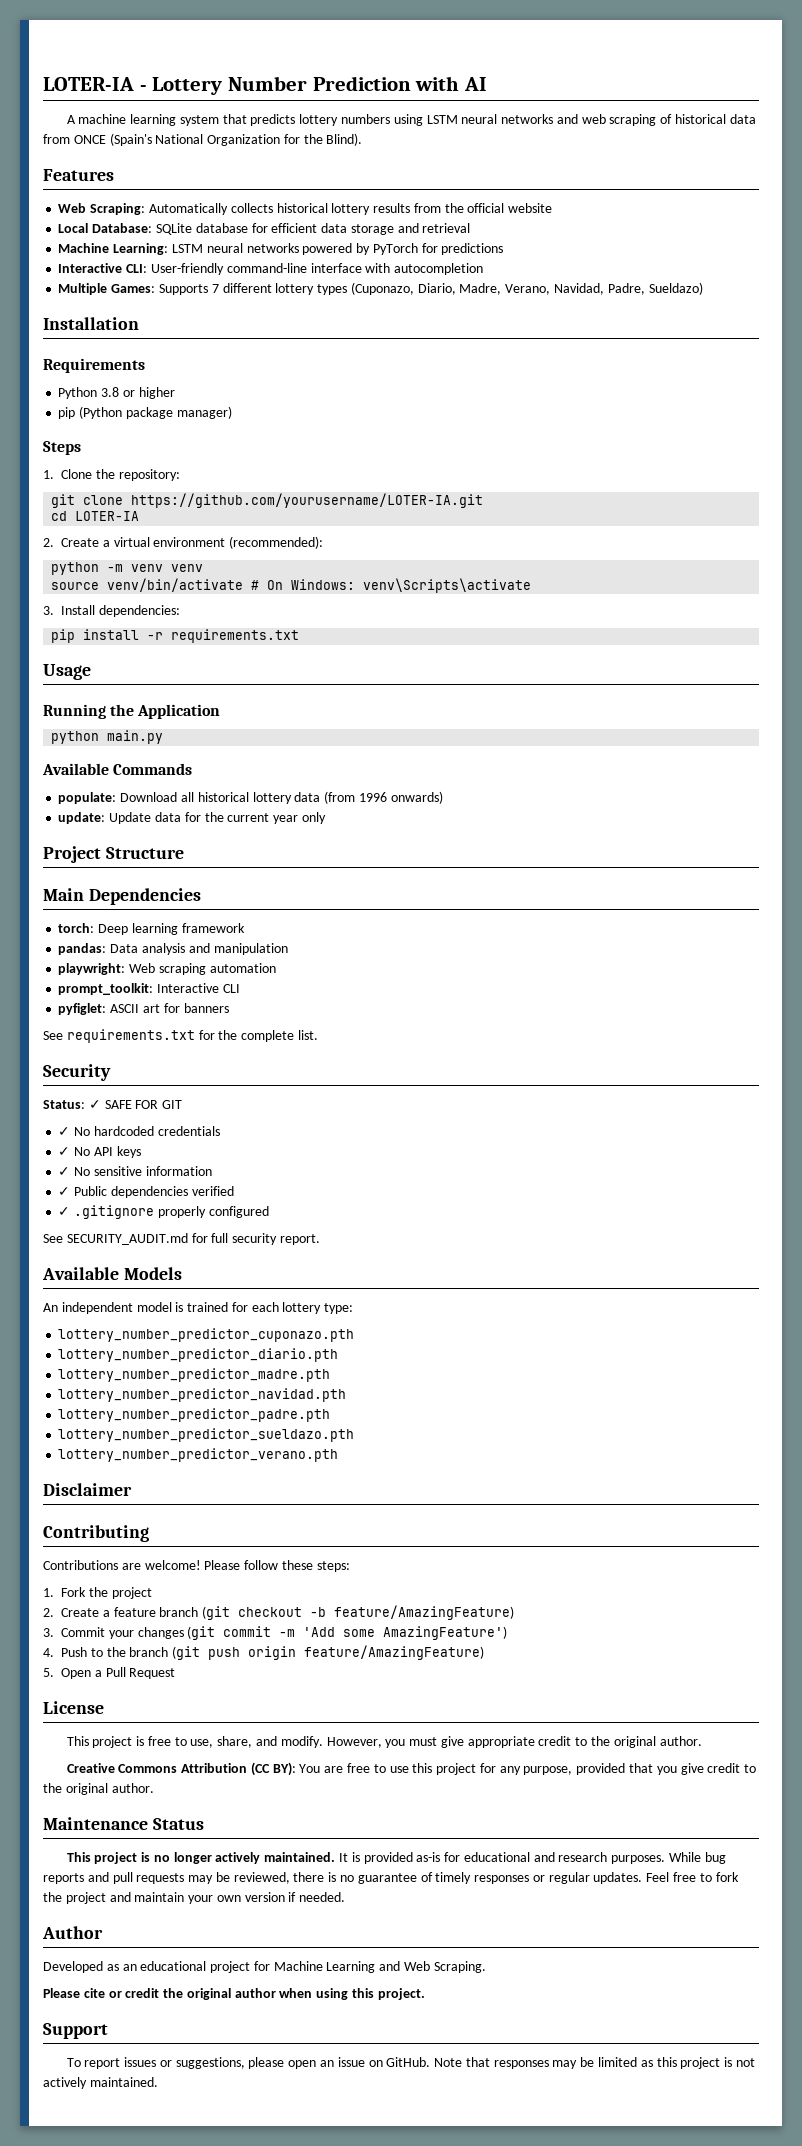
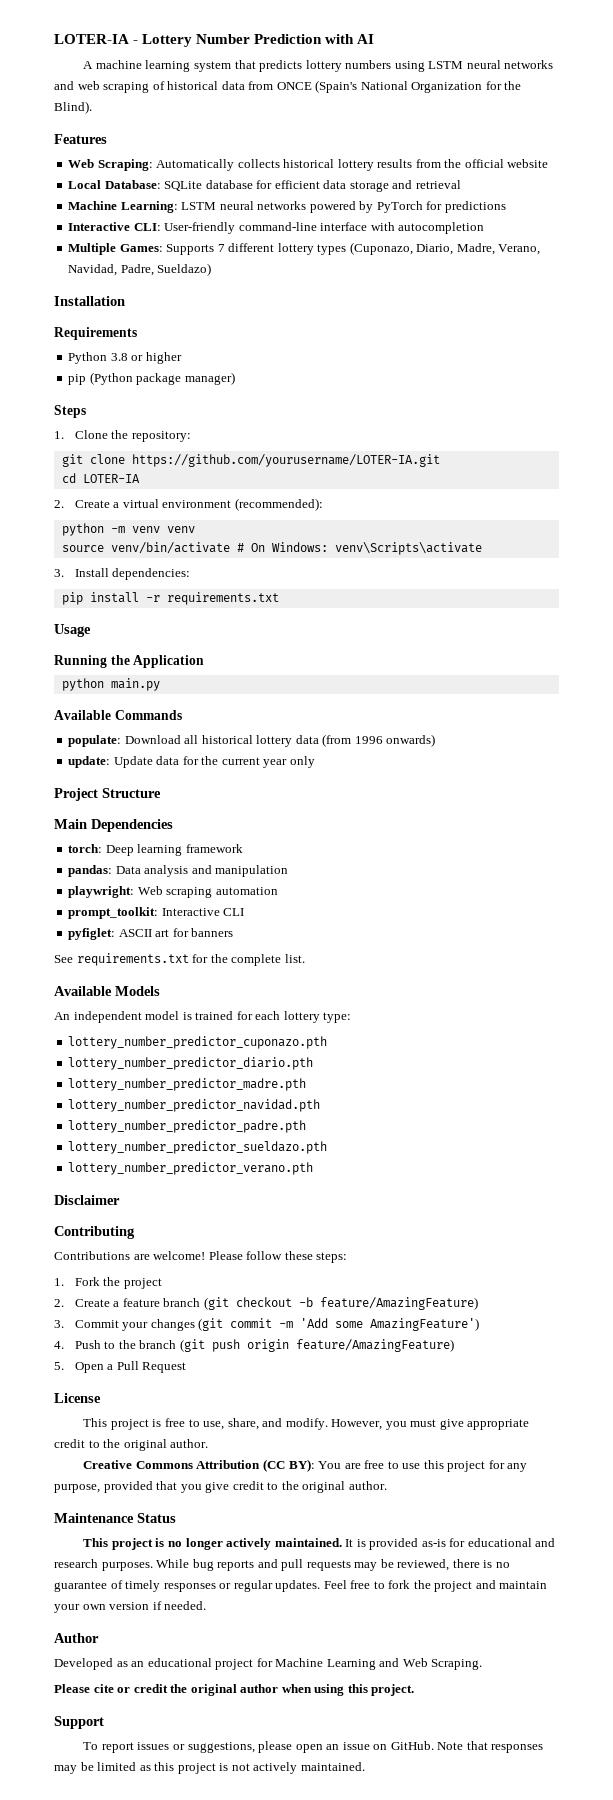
[43,1064,111,1081] [43,1100,183,1109] [58,1126,220,1136] [58,1146,141,1158] [58,1166,212,1176] [58,1186,234,1198] [58,1205,269,1219] [43,1233,320,1245] // Security // Status: ✓ SAFE FOR GIT // ✓ No hardcoded credentials // ✓ No API keys // ✓ No sensitive information // ✓ Public dependencies verified // ✓ .gitignore properly configured // See SECURITY_AUDIT.md for full security report. -> (305, 958) none

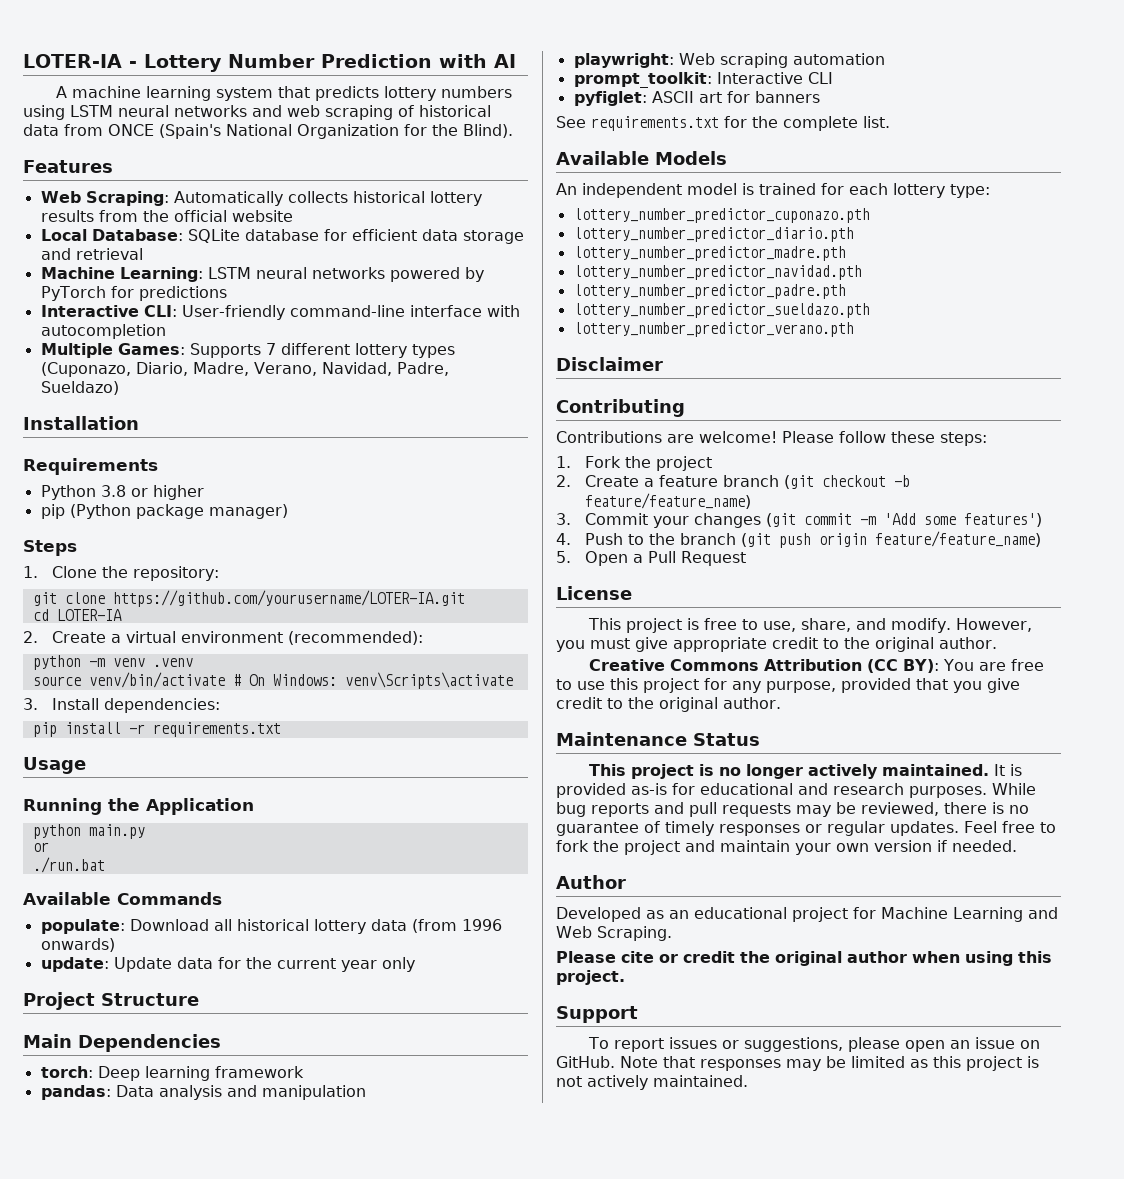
[166,526,195,533] venv -> [152,658,193,667] .venv
(160, 684) none -> [32,842,49,852] [32,857,105,873] // or // ./run.bat
[319,1297,478,1310] feature/AmazingFeature) -> [584,493,751,509] feature/feature_name)
[370,1318,480,1331] AmazingFeature') -> [963,513,1042,527] features')
[295,1339,454,1352] feature/AmazingFeature) -> [874,531,1041,547] feature/feature_name)

